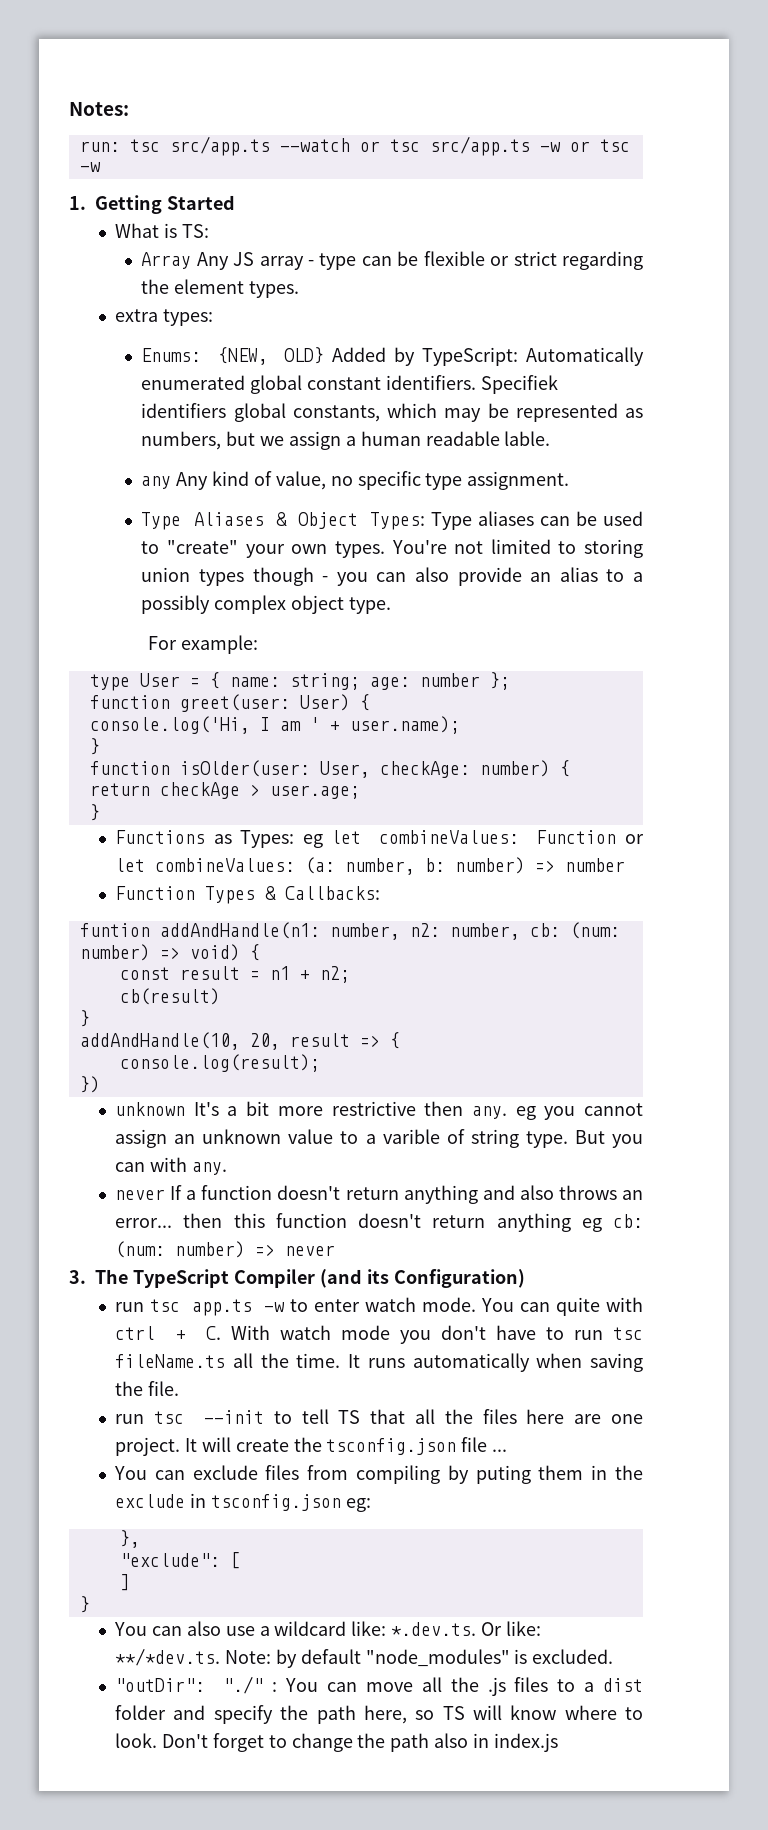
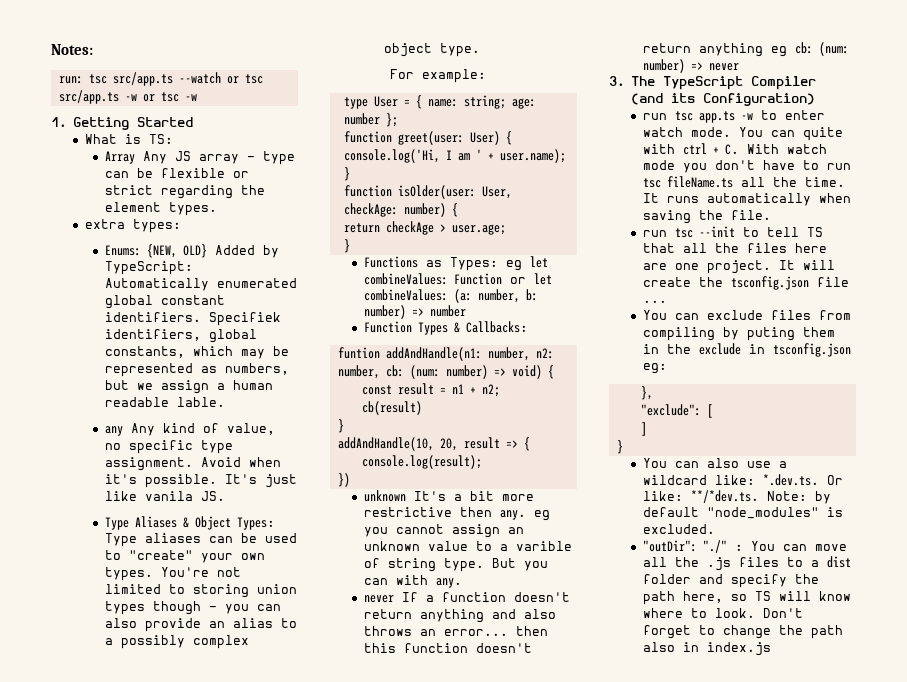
[141,403,227,418] identifiers -> [104,329,201,341] identifiers,
(570, 480) none -> [200,457,281,467] [104,474,297,488] [104,491,225,501] Avoid when it's possible. It's just like vanila JS.

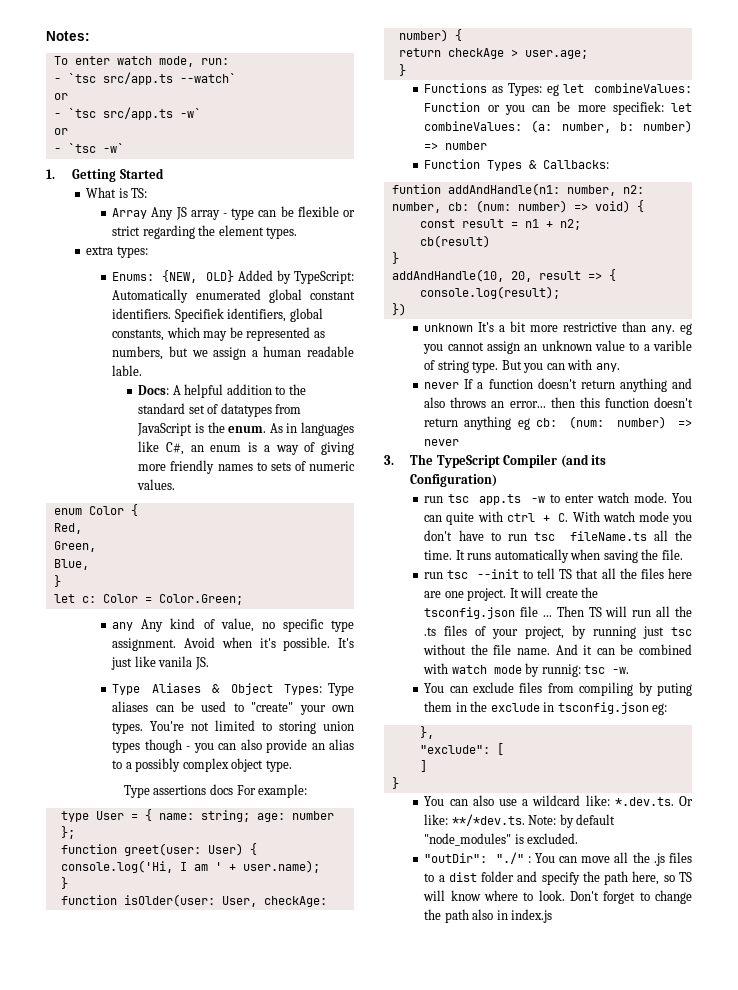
[58,72,263,86] [58,90,197,104] run: tsc src/app.ts --watch or tsc src/app.ts -w or tsc -w -> [53,56,229,67] [53,72,236,85] [53,93,68,100] [53,107,201,120] [53,128,68,135] [53,143,124,153] To enter watch mode, run: // - `tsc src/app.ts --watch` // or // - `tsc src/app.ts -w` // or // - `tsc -w`
(225, 402) none -> [138,384,306,398] [138,403,302,417] [137,422,354,436] [138,441,355,455] [138,460,355,474] [137,479,176,490] [53,504,138,516] [53,523,82,534] [53,541,96,552] [53,559,89,570] [53,575,61,587] [53,594,243,605] // Docs: A helpful addition to the standard set of datatypes from JavaScript is the enum. As in languages like C#, an enum is a way of giving more friendly names to sets of numeric values. // enum Color { // Red, // Green, // Blue, // } // let c: Color = Color.Green;
(480, 50) none -> [123,784,233,798] Type assertions docs
(526, 280) none -> [504,101,664,115] you can be more specifiek:
[459,507,492,517] then -> [622,321,647,332] than
(667, 301) none -> [556,606,693,617] [424,625,692,639] [423,644,692,655] [423,663,630,677] Then TS will run all the .ts files of your project, by running just tsc without the file name. And it can be combined with watch mode by runnig: tsc -w.

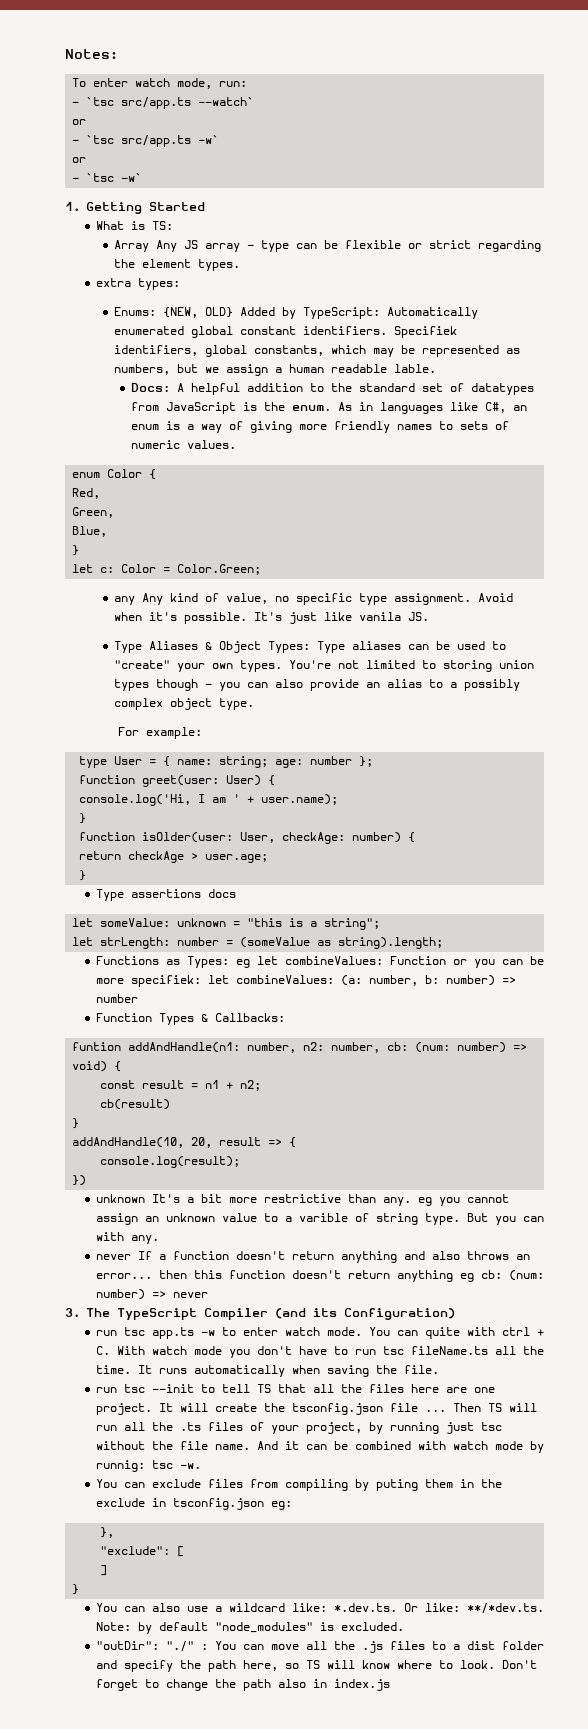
[123,784,233,798] Type assertions docs -> (254, 704) none
(406, 70) none -> [95,889,236,901] [72,918,381,930] [72,937,444,949] // Type assertions docs // let someValue: unknown = "this is a string"; // let strLength: number = (someValue as string).length;

